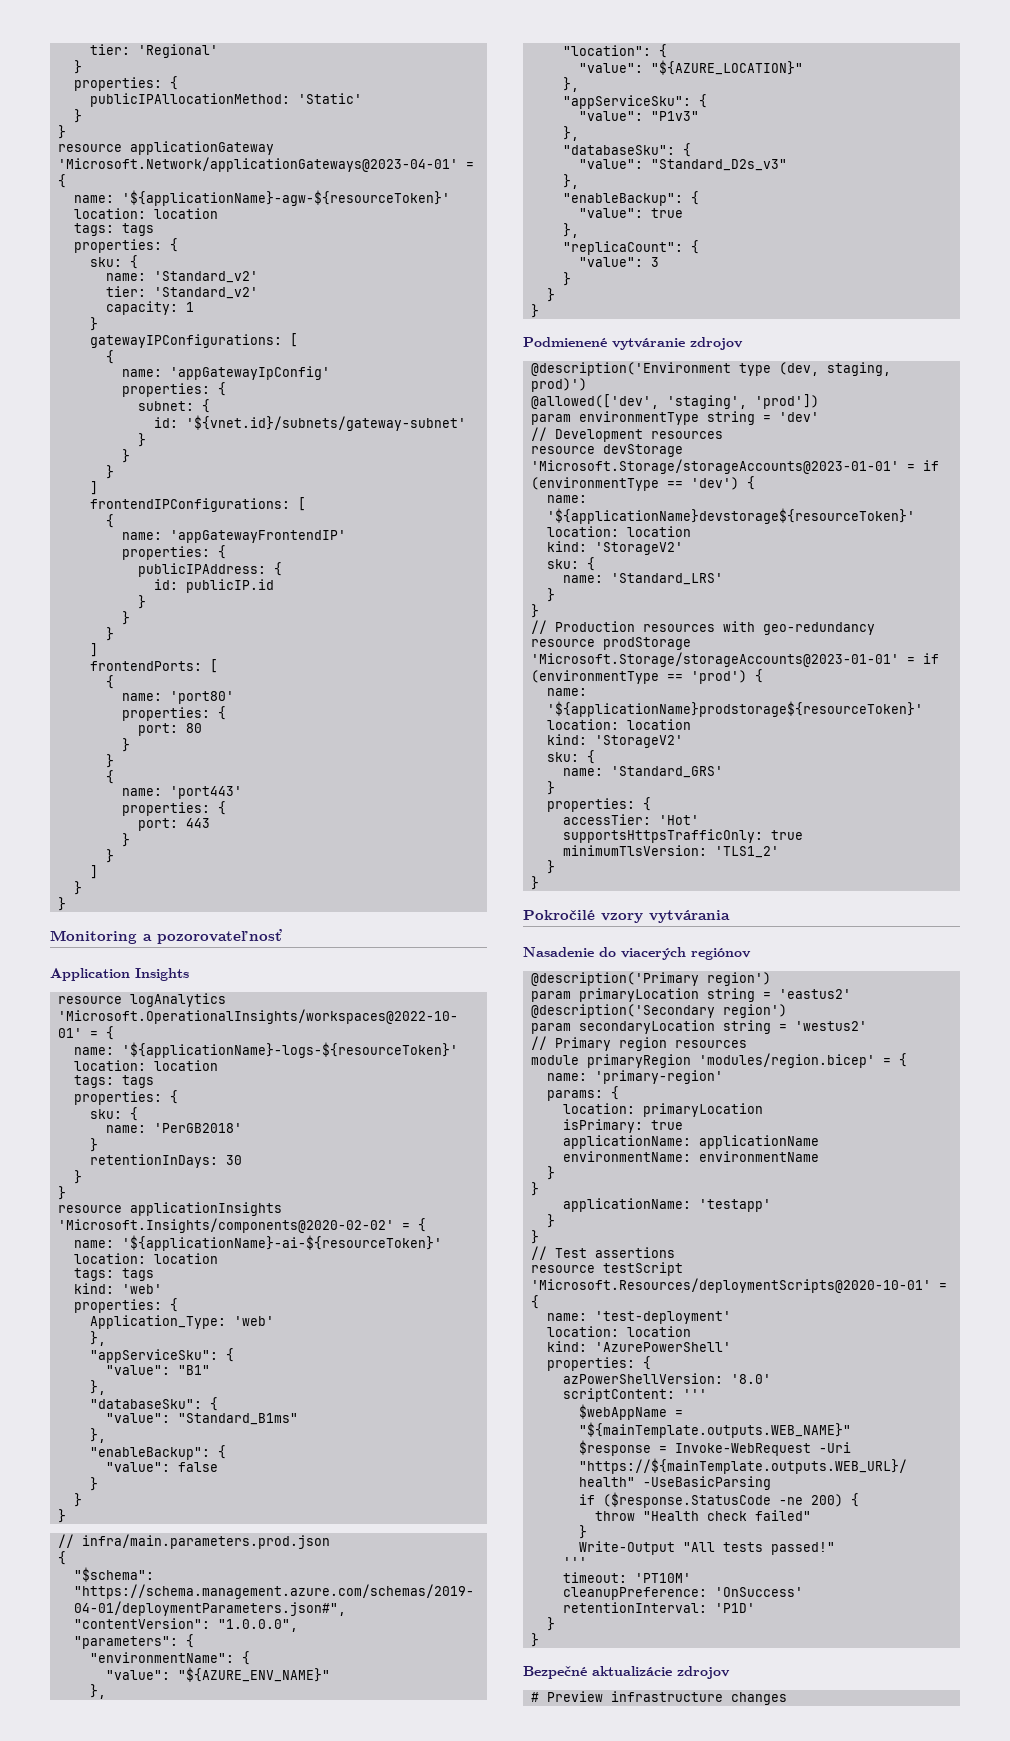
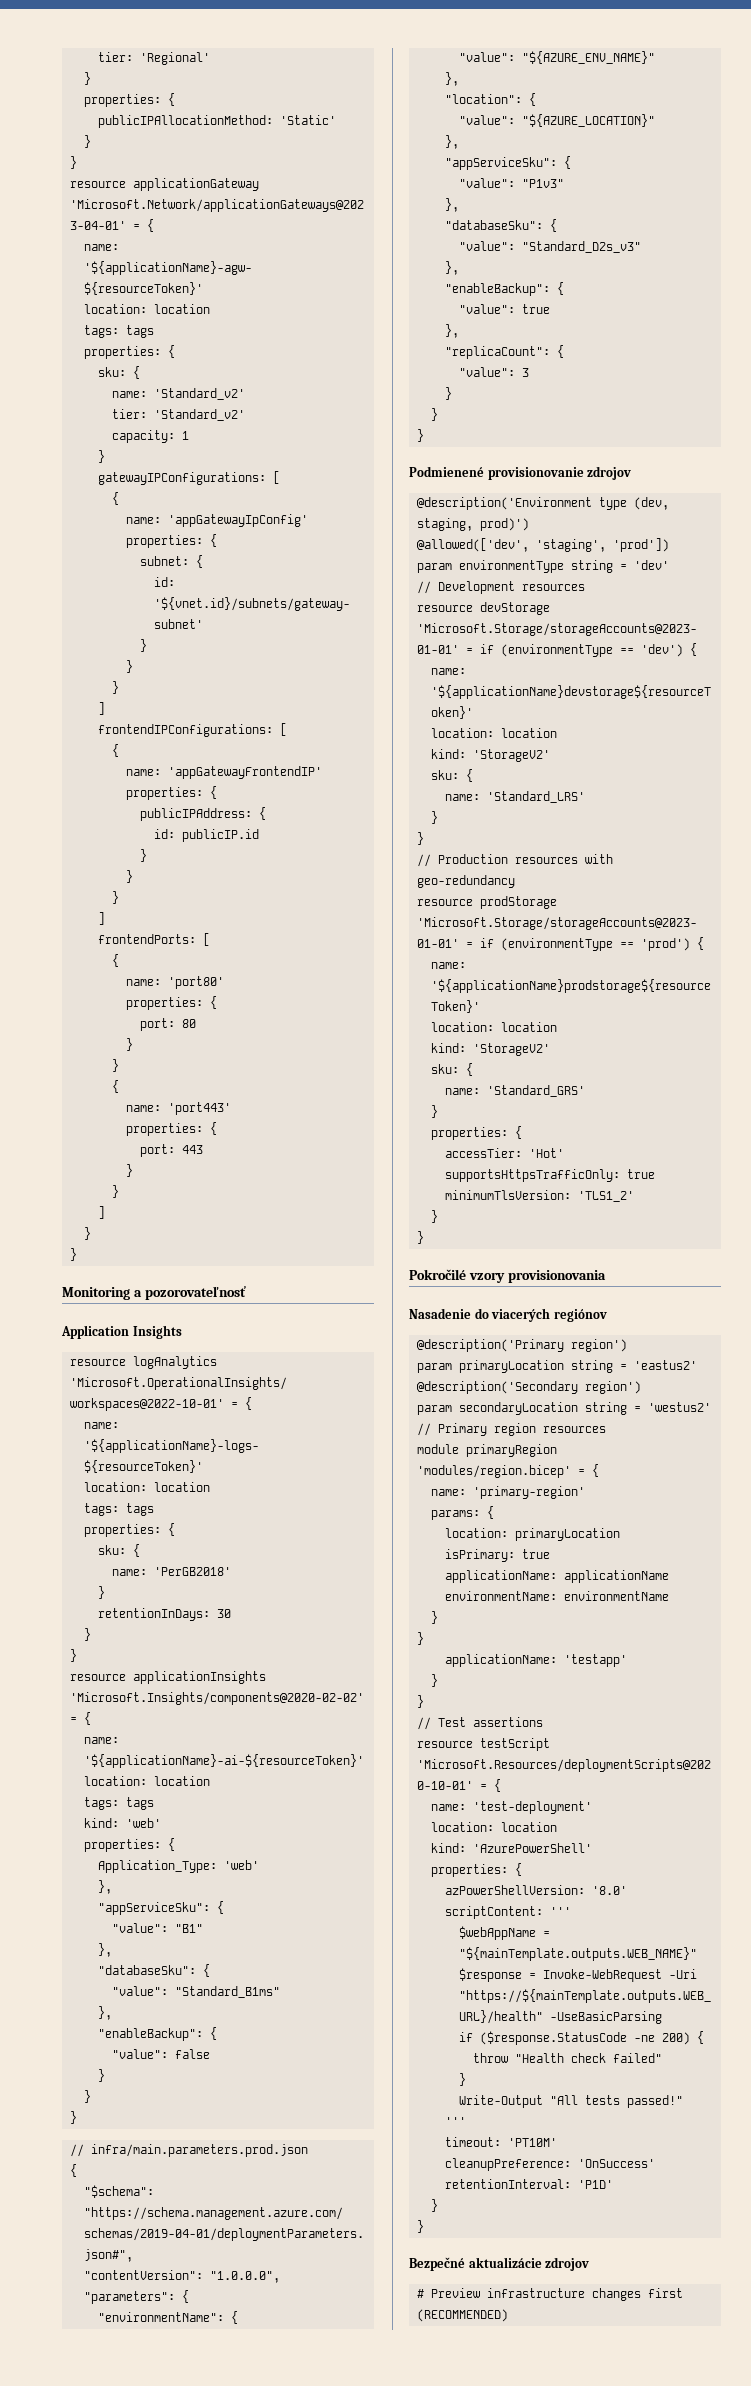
[612,338,685,350] vytváranie -> [487,467,584,480] provisionovanie
[649,910,730,923] vytvárania -> [507,1270,606,1283] provisionovania
(787, 1698) none -> [647,2288,683,2298] [416,2309,508,2322] first (RECOMMENDED)

